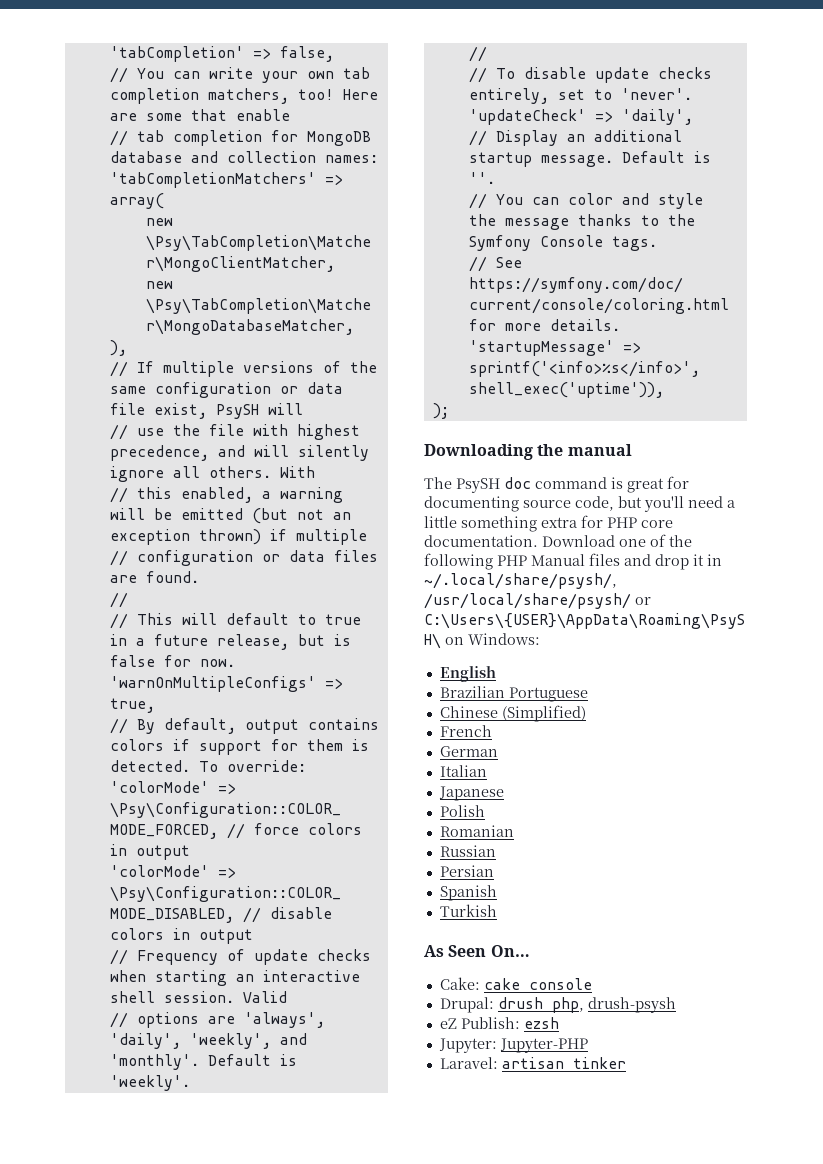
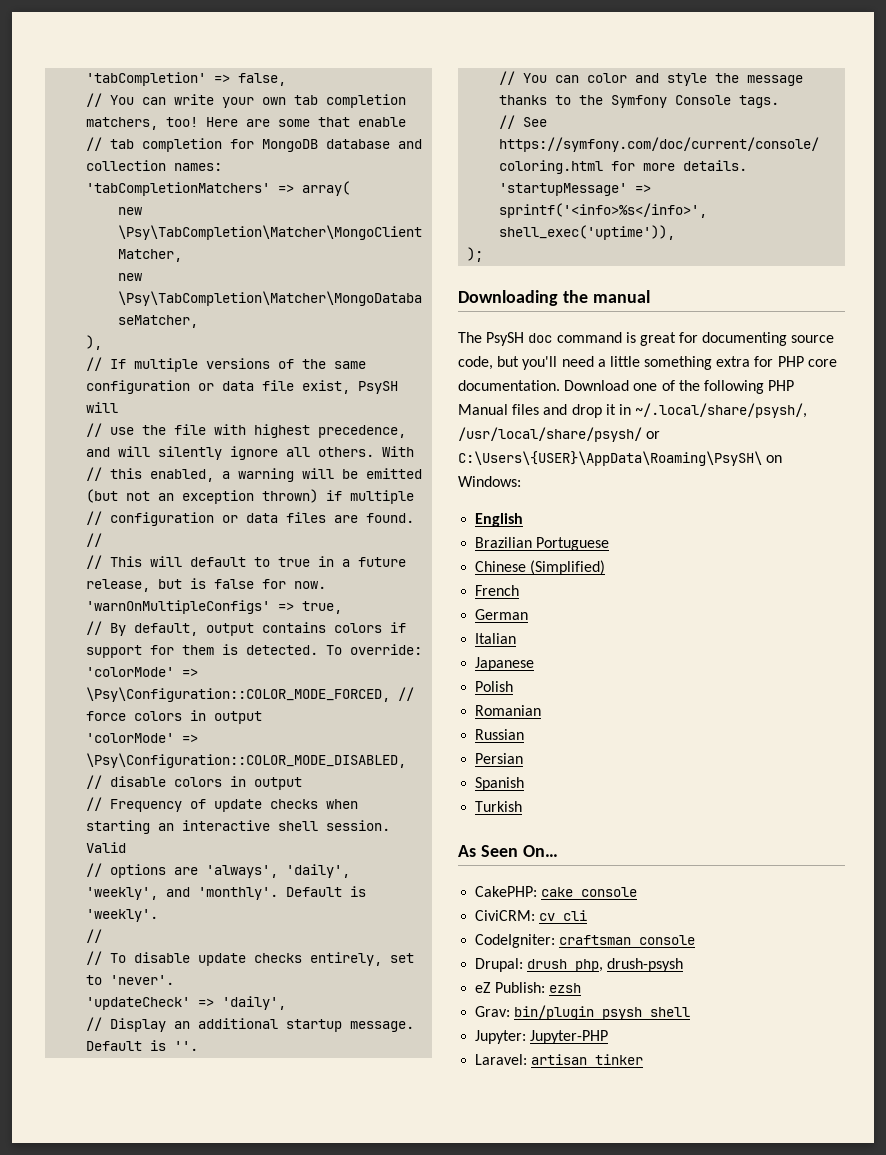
[439,977,480,990] Cake: -> [475,886,538,897] CakePHP:
(592, 984) none -> [475,910,588,921] [475,934,696,948] // CiviCRM: cv cli // CodeIgniter: craftsman console
(559, 1023) none -> [475,1005,691,1020] // Grav: bin/plugin psysh shell

